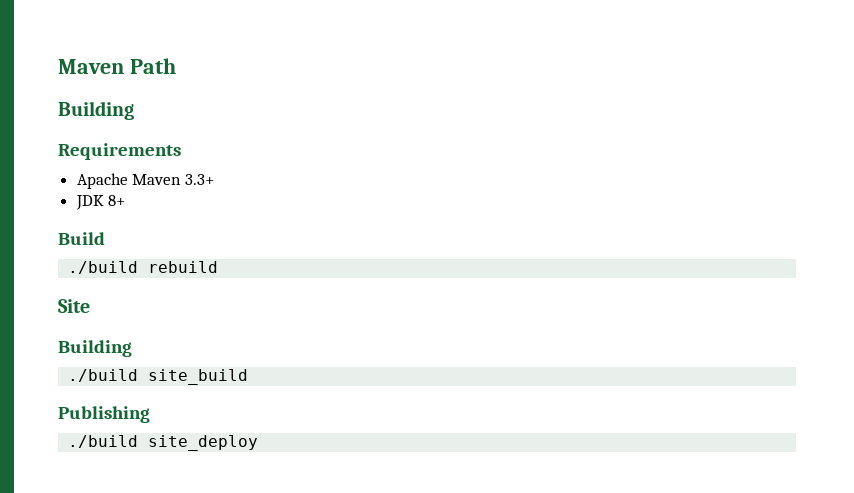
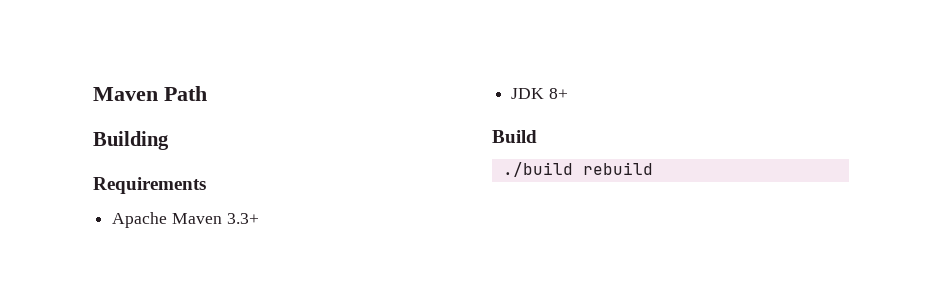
[58,299,90,313] [58,340,132,357] [68,369,249,385] [58,406,150,423] [68,435,259,451] // Site // Building // ./build site_build // Publishing // ./build site_deploy -> (653, 168) none

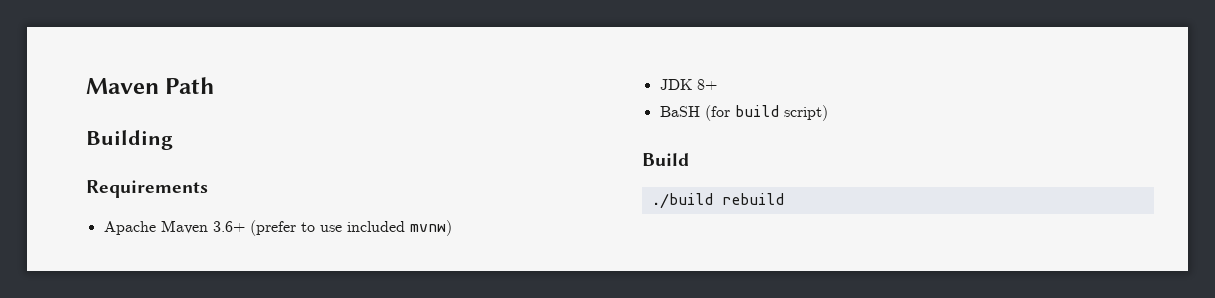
[226,213,259,224] [511,88,568,99] 3.3+ // JDK 8+ -> [212,220,452,236] [659,79,717,90] [659,105,828,121] 3.6+ (prefer to use included mvnw) // JDK 8+ // BaSH (for build script)

